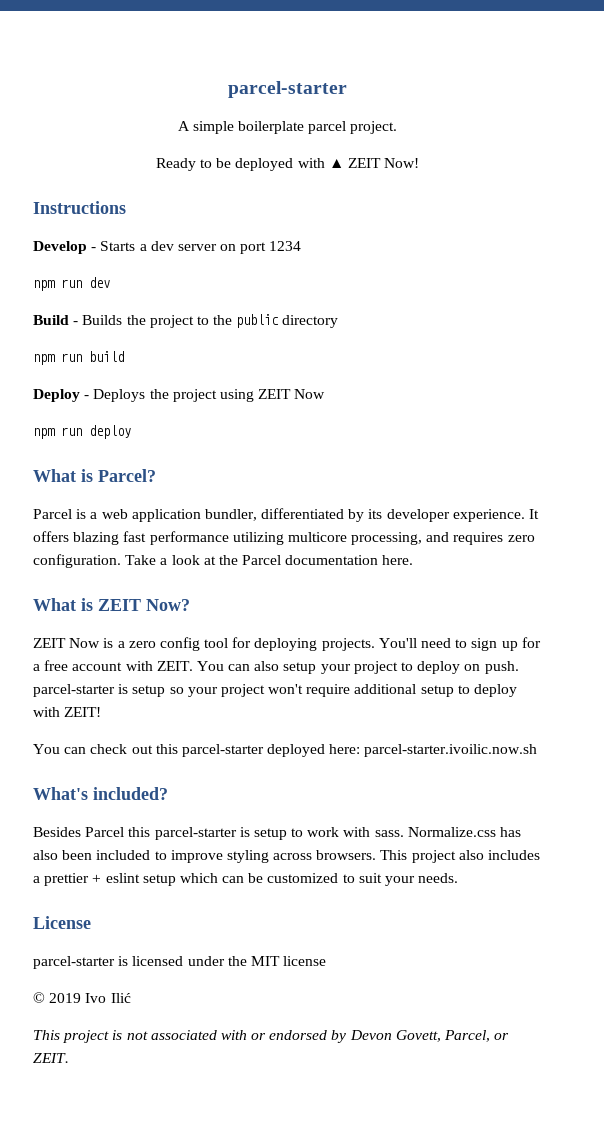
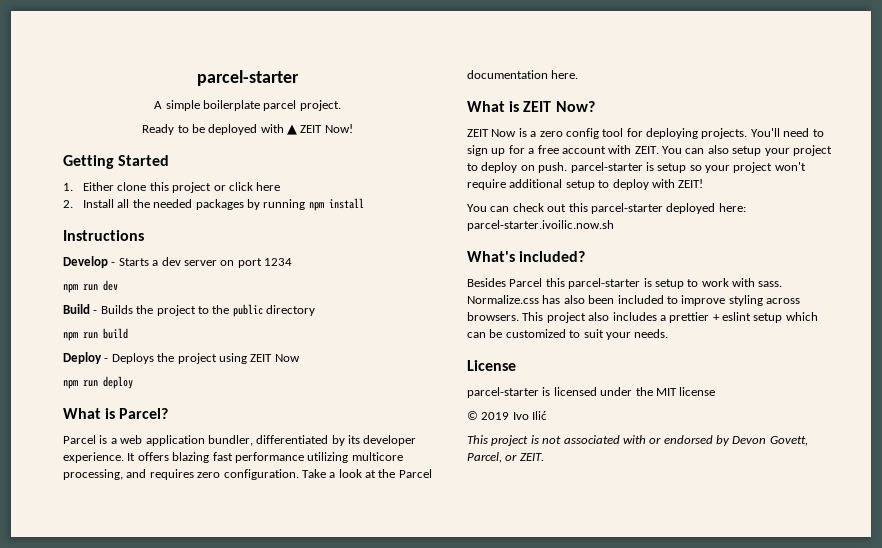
(420, 163) none -> [63,155,170,169] [63,182,281,193] [63,198,364,211] // Getting Started // 1. Either clone this project or click here // 2. Install all the needed packages by running npm install

